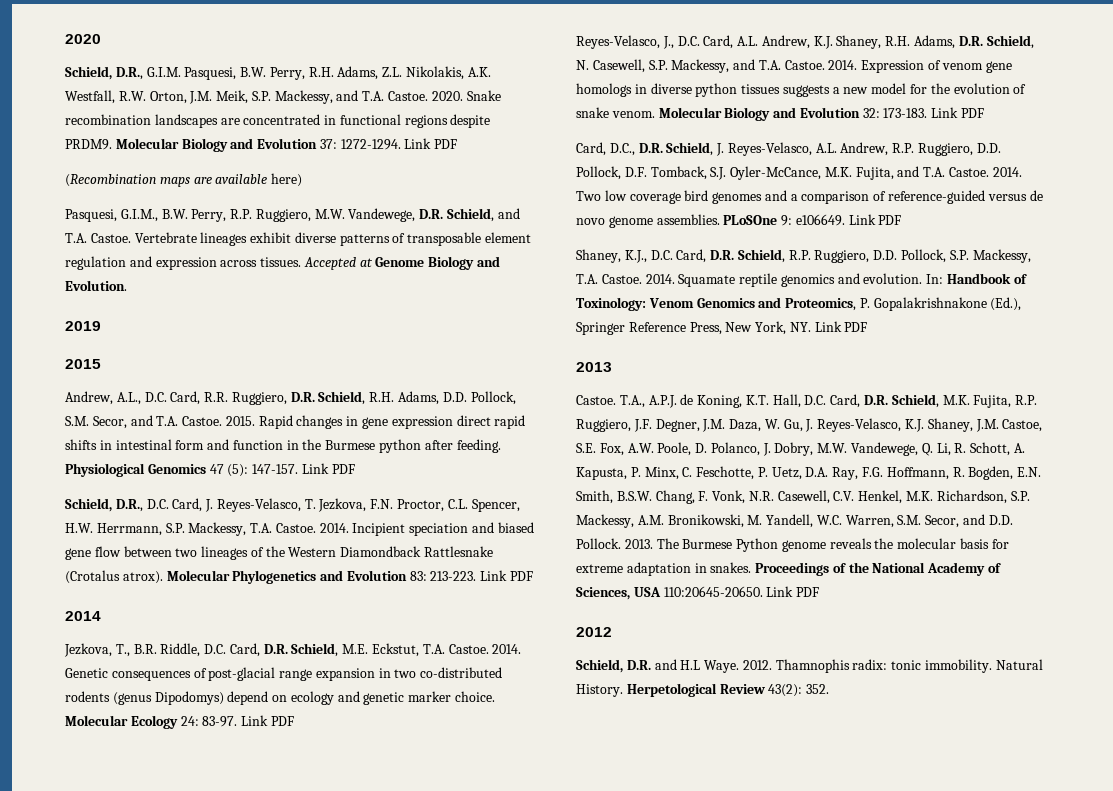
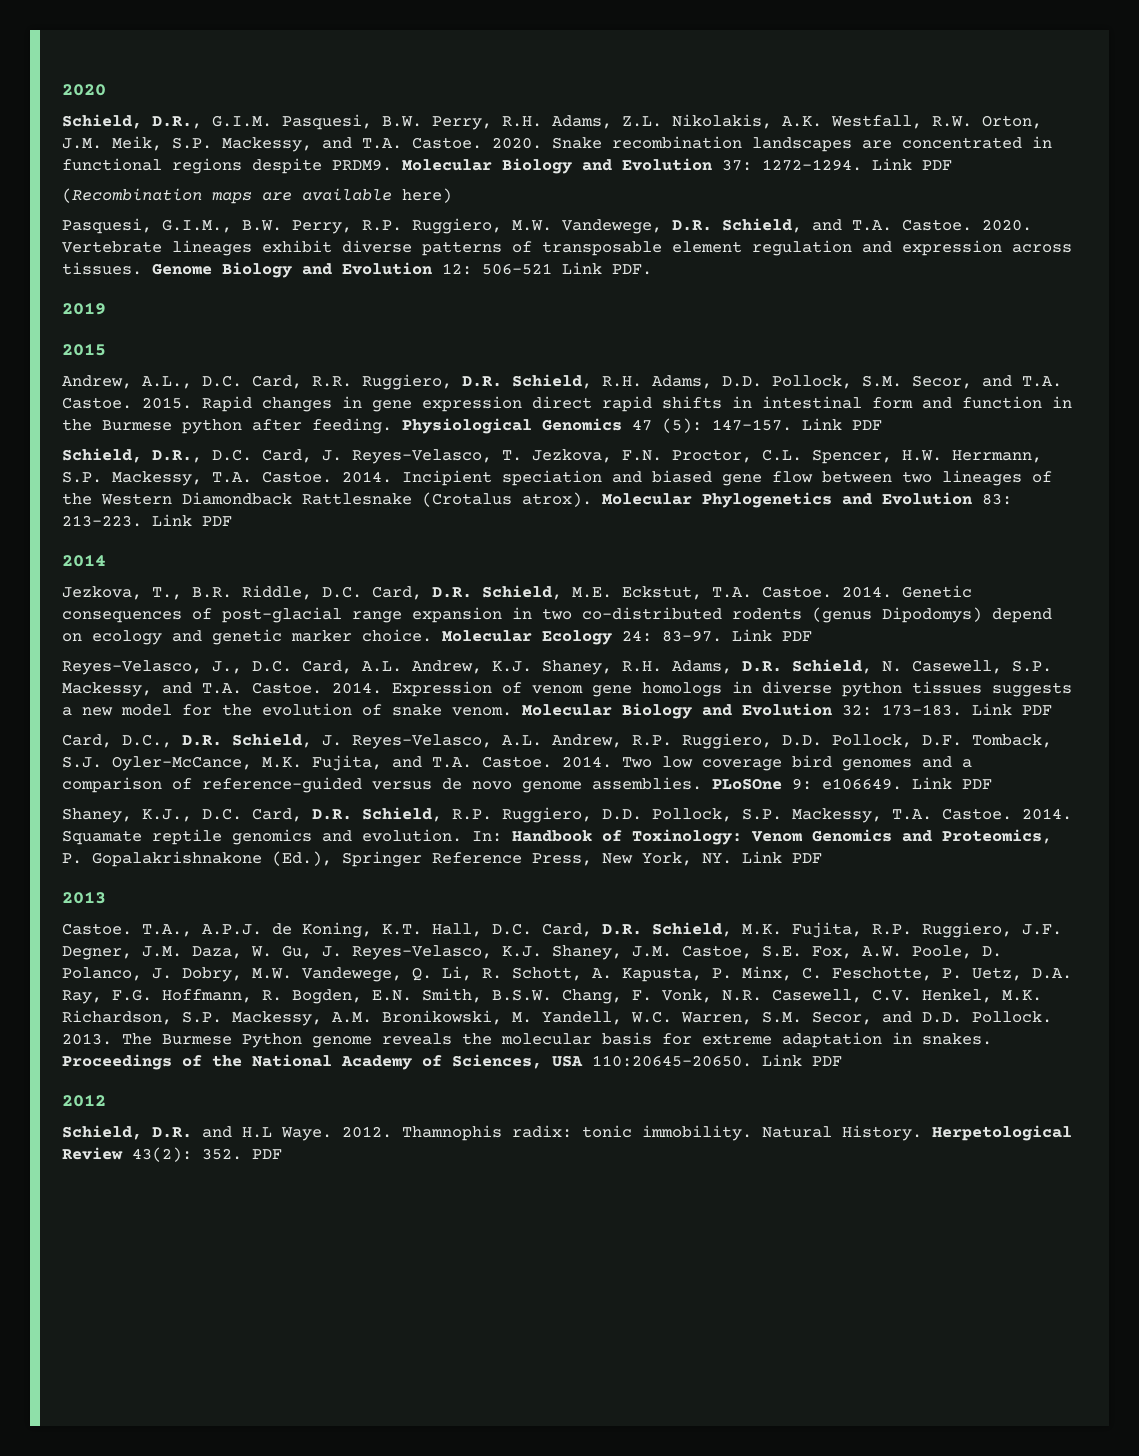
(131, 238) none -> [982,219,1032,231] 2020.
[303,257,373,270] Accepted at -> (142, 268) none
[65,280,127,291] Evolution. -> [342,262,652,275] Evolution 12: 506-521 Link PDF.
(830, 689) none -> [252,1149,282,1159] PDF

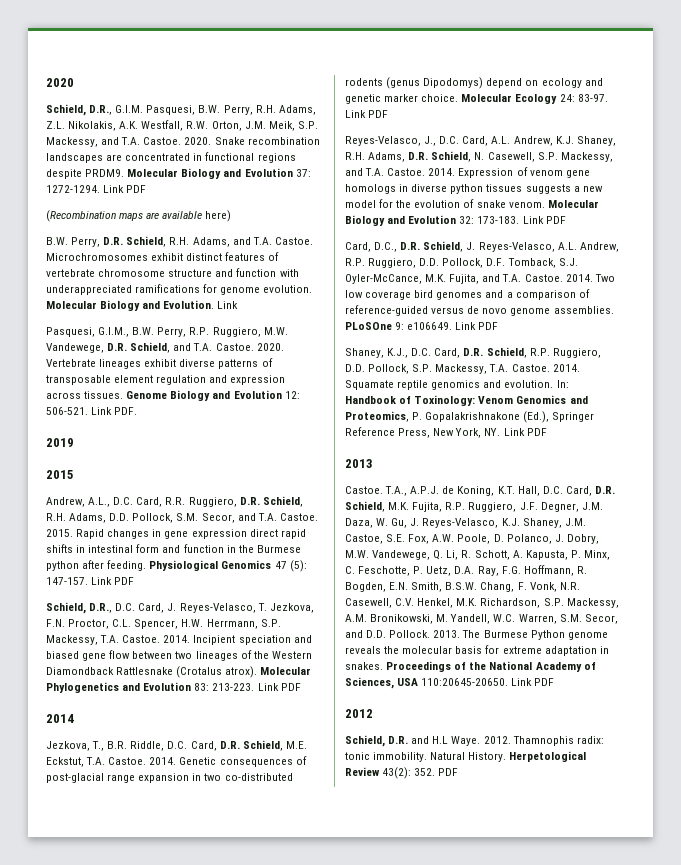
(452, 195) none -> [46,236,313,247] [46,252,280,261] [46,268,299,277] [46,284,313,295] [46,300,239,311] // B.W. Perry, D.R. Schield, R.H. Adams, and T.A. Castoe. Microchromosomes exhibit distinct features of vertebrate chromosome structure and function with underappreciated ramifications for genome evolution. Molecular Biology and Evolution. Link
[482,263,552,275] 506-521 -> [46,407,88,415] 506-521.

